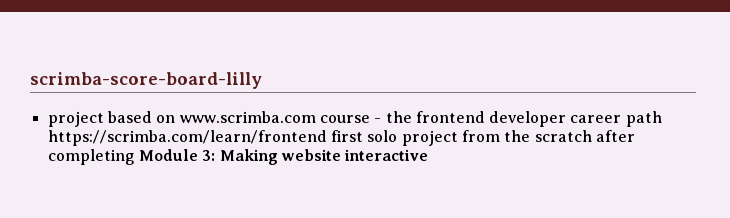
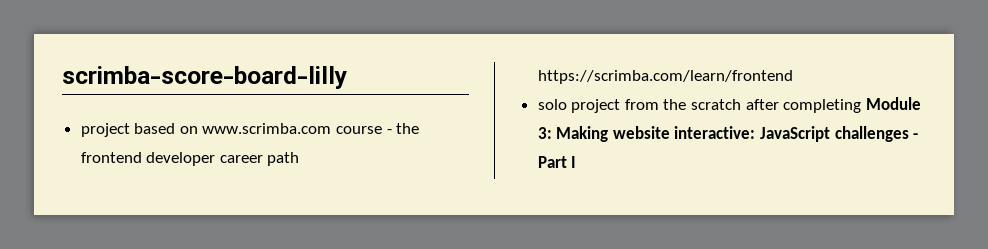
[330,130,363,142] first -> (793, 77) //
[344,149,429,161] interactive -> [674,126,919,142] [537,156,577,168] interactive: JavaScript challenges - Part I

